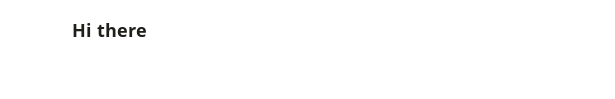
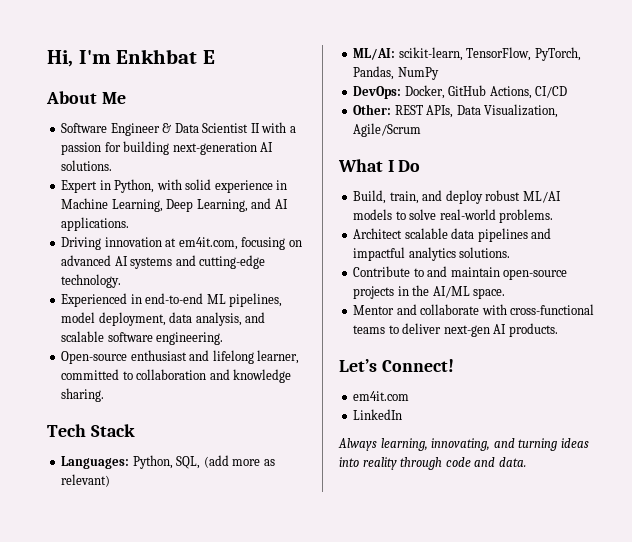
[72,23,147,37] Hi there -> [47,49,215,67] [46,91,126,104] [61,122,296,136] [61,141,274,155] [61,160,113,171] [61,179,288,193] [61,198,288,212] [61,217,130,231] [61,237,302,250] [61,255,266,269] [61,274,122,288] [61,293,283,307] [61,312,266,326] [61,331,224,345] [61,350,300,364] [61,369,292,383] [61,388,105,402] [47,424,135,437] [61,455,275,469] [61,474,111,487] [353,47,581,61] [353,66,439,80] [353,85,568,99] [353,104,559,118] [353,123,422,137] [338,159,421,172] [353,190,561,204] [353,209,554,223] [353,228,552,242] [353,247,511,261] [353,266,568,280] [353,285,506,299] [353,304,595,315] [353,323,558,337] [339,359,454,372] [353,391,410,401] [353,409,403,420] [338,438,589,451] [339,457,526,470] Hi, I'm Enkhbat E // About Me // Software Engineer & Data Scientist II with a passion for building next-generation AI solutions. // Expert in Python, with solid experience in Machine Learning, Deep Learning, and AI applications. // Driving innovation at em4it.com, focusing on advanced AI systems and cutting-edge technology. // Experienced in end-to-end ML pipelines, model deployment, data analysis, and scalable software engineering. // Open-source enthusiast and lifelong learner, committed to collaboration and knowledge sharing. // Tech Stack // Languages: Python, SQL, (add more as relevant) // ML/AI: scikit-learn, TensorFlow, PyTorch, Pandas, NumPy // DevOps: Docker, GitHub Actions, CI/CD // Other: REST APIs, Data Visualization, Agile/Scrum // What I Do // Build, train, and deploy robust ML/AI models to solve real-world problems. // Architect scalable data pipelines and impactful analytics solutions. // Contribute to and maintain open-source projects in the AI/ML space. // Mentor and collaborate with cross-functional teams to deliver next-gen AI products. // Let’s Connect! // em4it.com // LinkedIn // Always learning, innovating, and turning ideas into reality through code and data.

